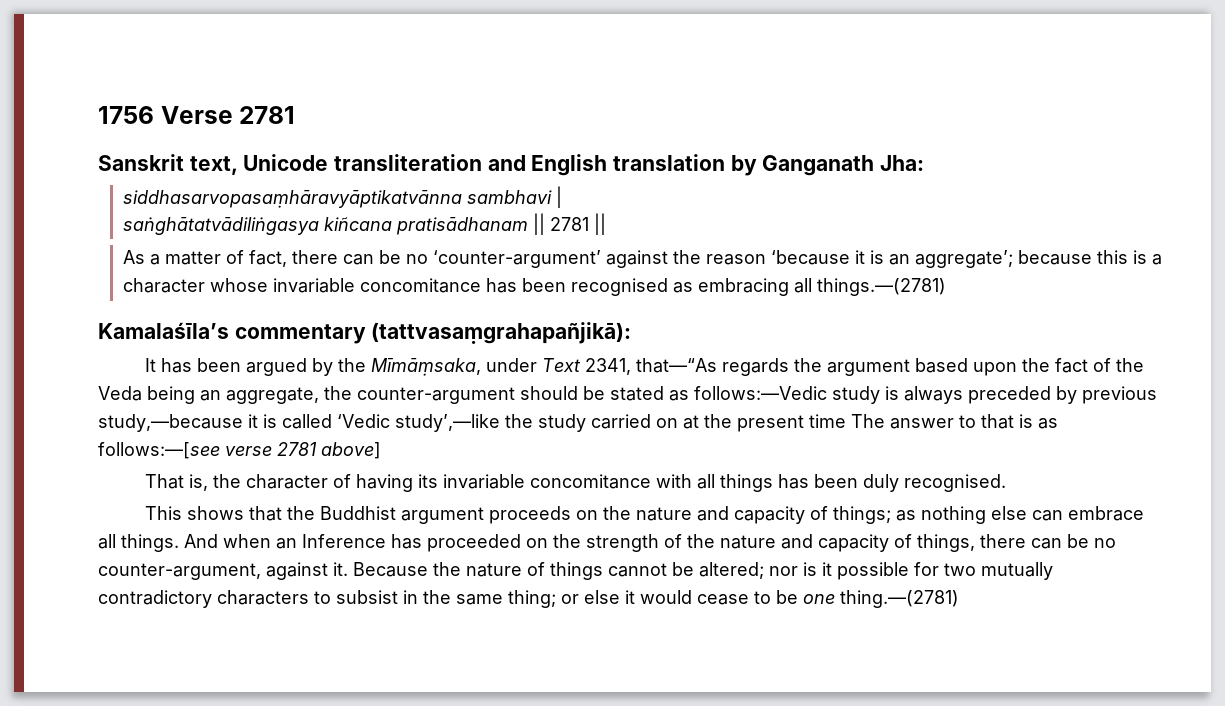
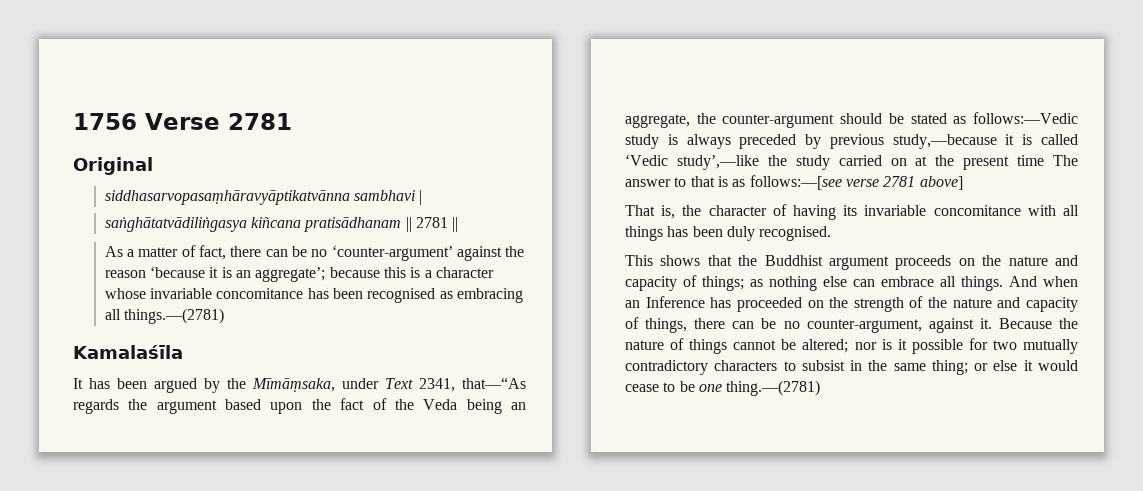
[98,154,925,176] Sanskrit text, Unicode transliteration and English translation by Ganganath Jha: -> [73,157,153,175] Original
[98,322,632,344] Kamalaśīla’s commentary (tattvasaṃgrahapañjikā): -> [73,345,183,359] Kamalaśīla

